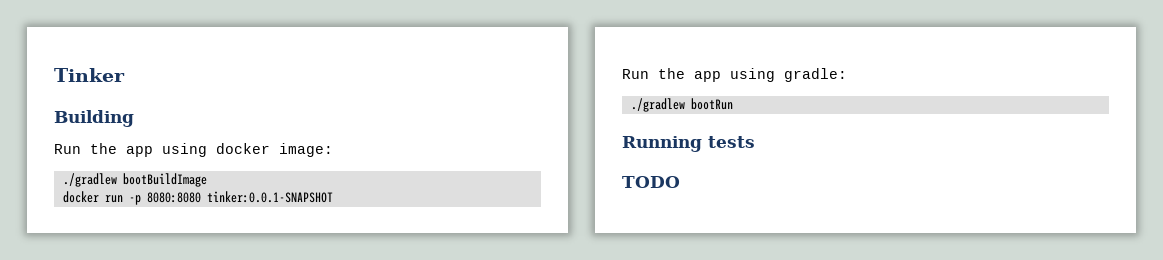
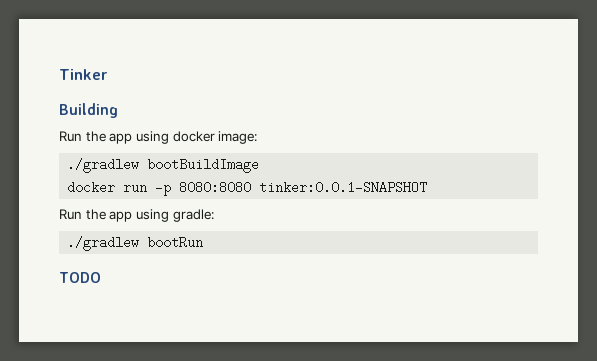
[622,136,755,152] // Running tests -> (204, 242) none

